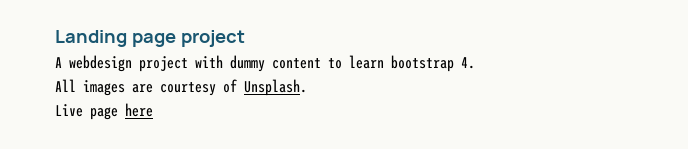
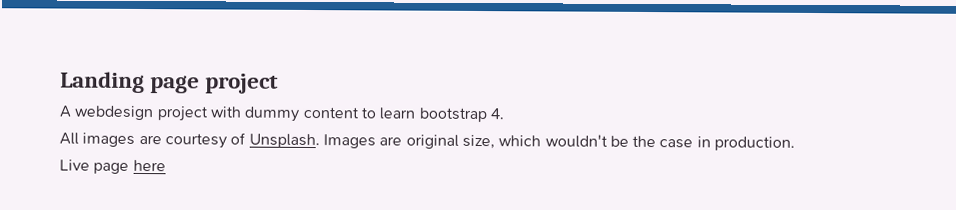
(307, 87) none -> [322,134,796,151] Images are original size, which wouldn't be the case in production.

